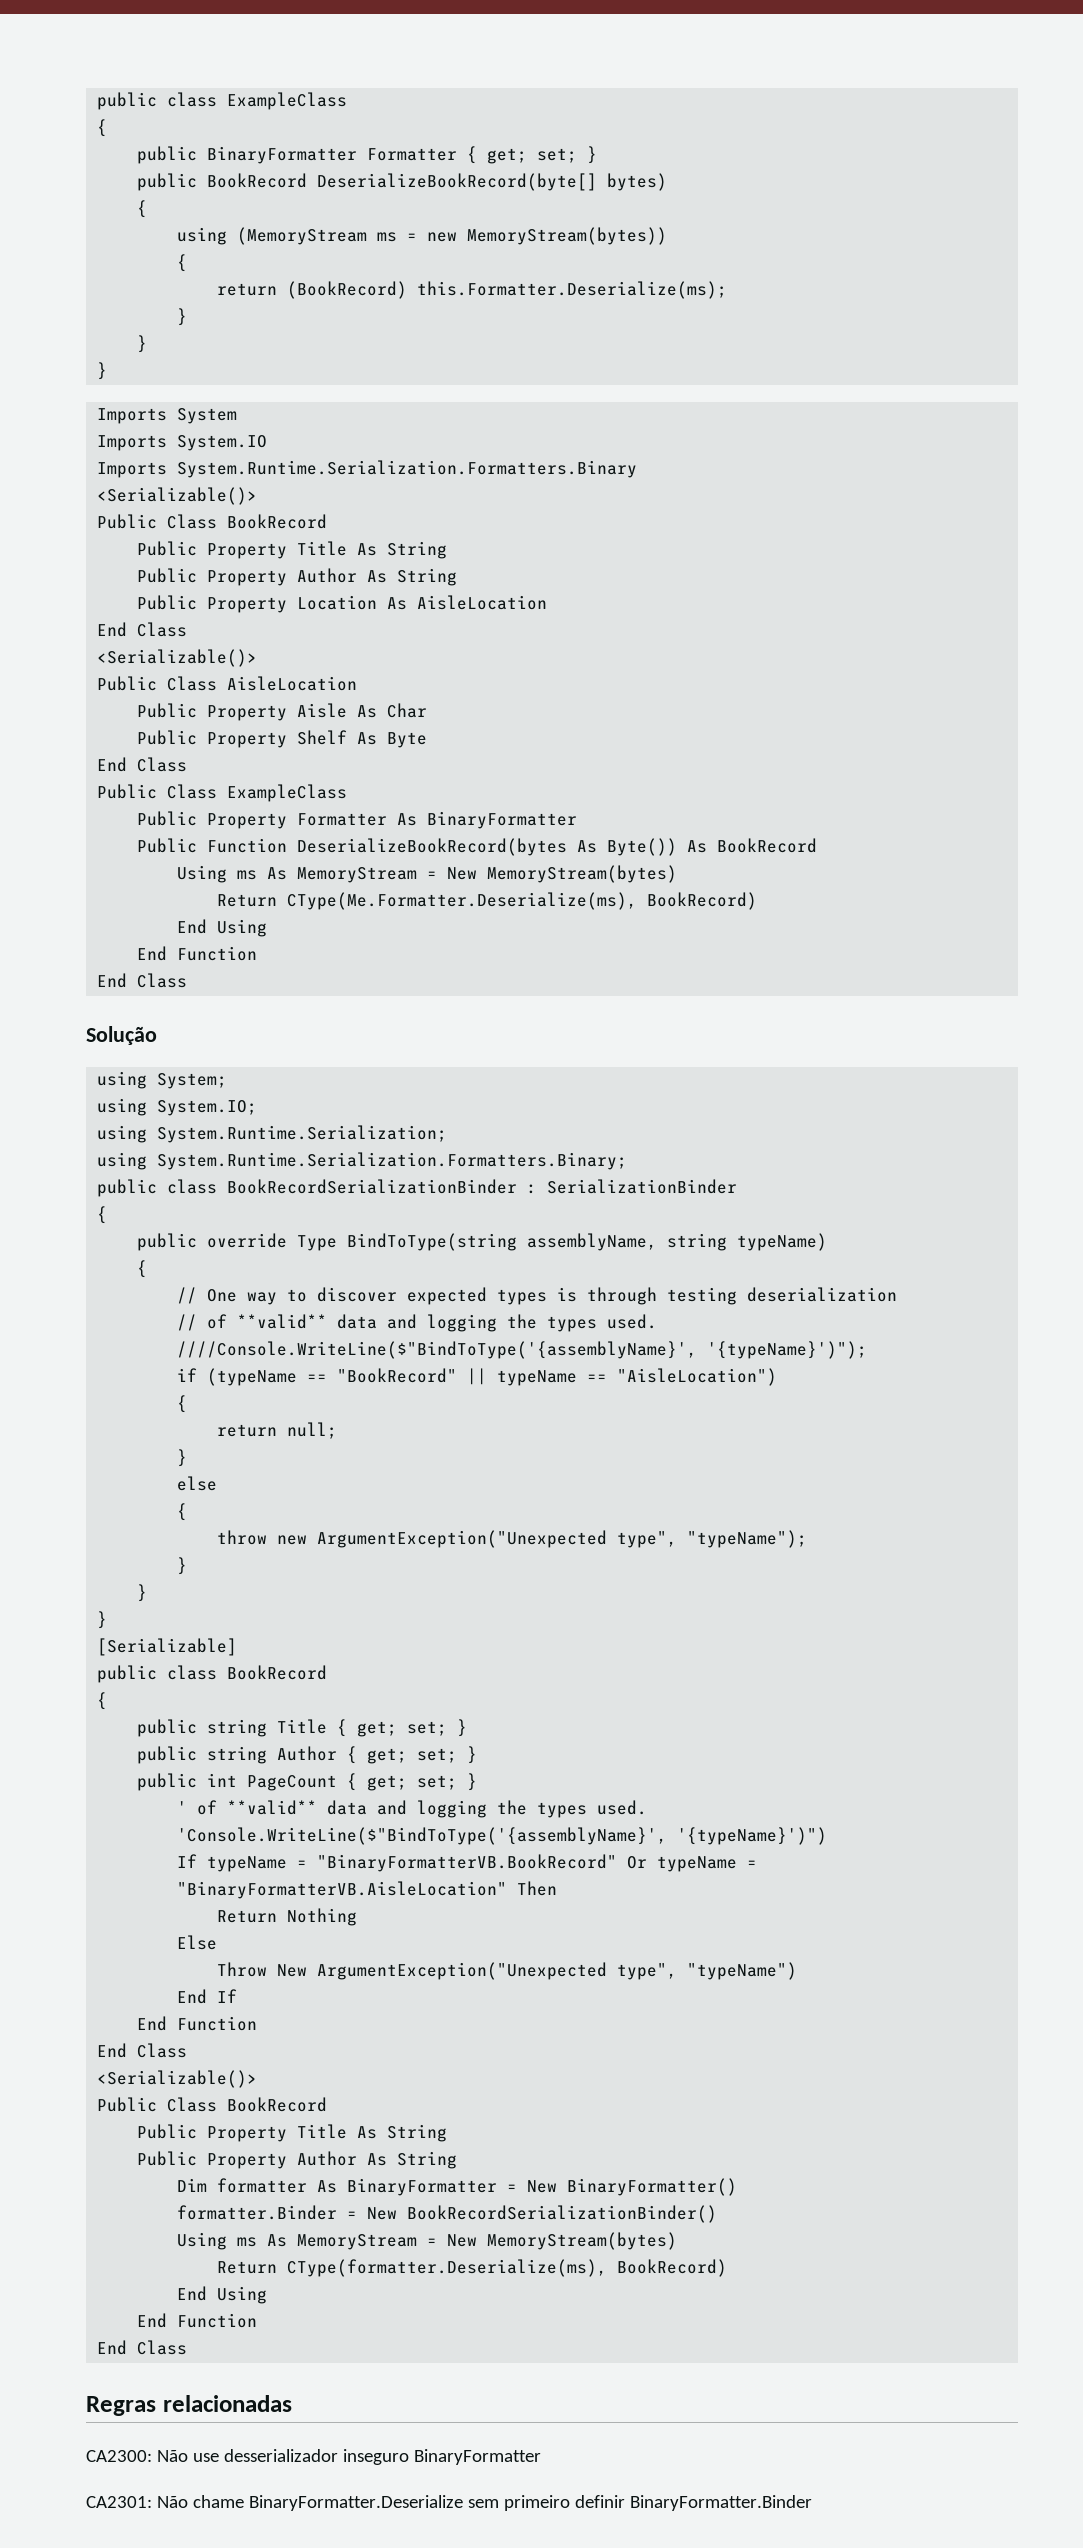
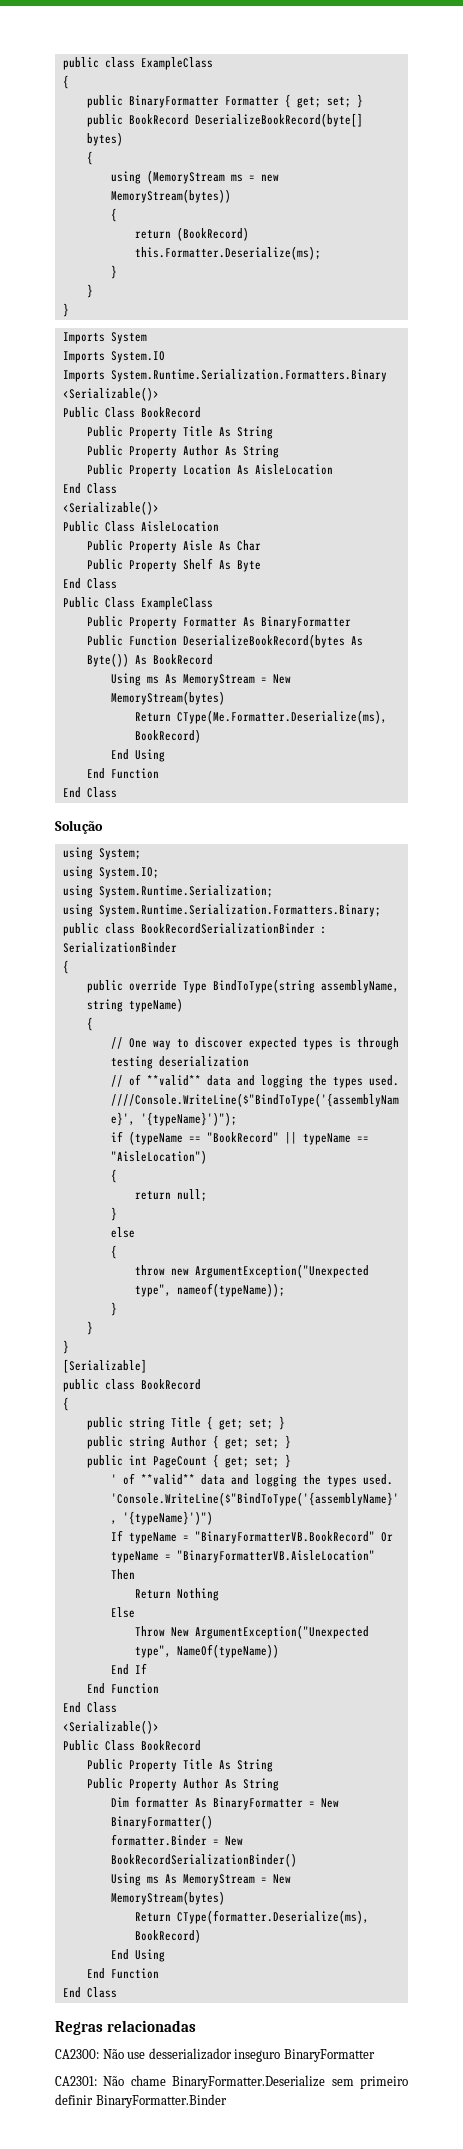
[687,1530,808,1548] "typeName"); -> [176,1283,285,1297] nameof(typeName));
[687,1962,798,1980] "typeName") -> [176,1644,279,1658] NameOf(typeName))

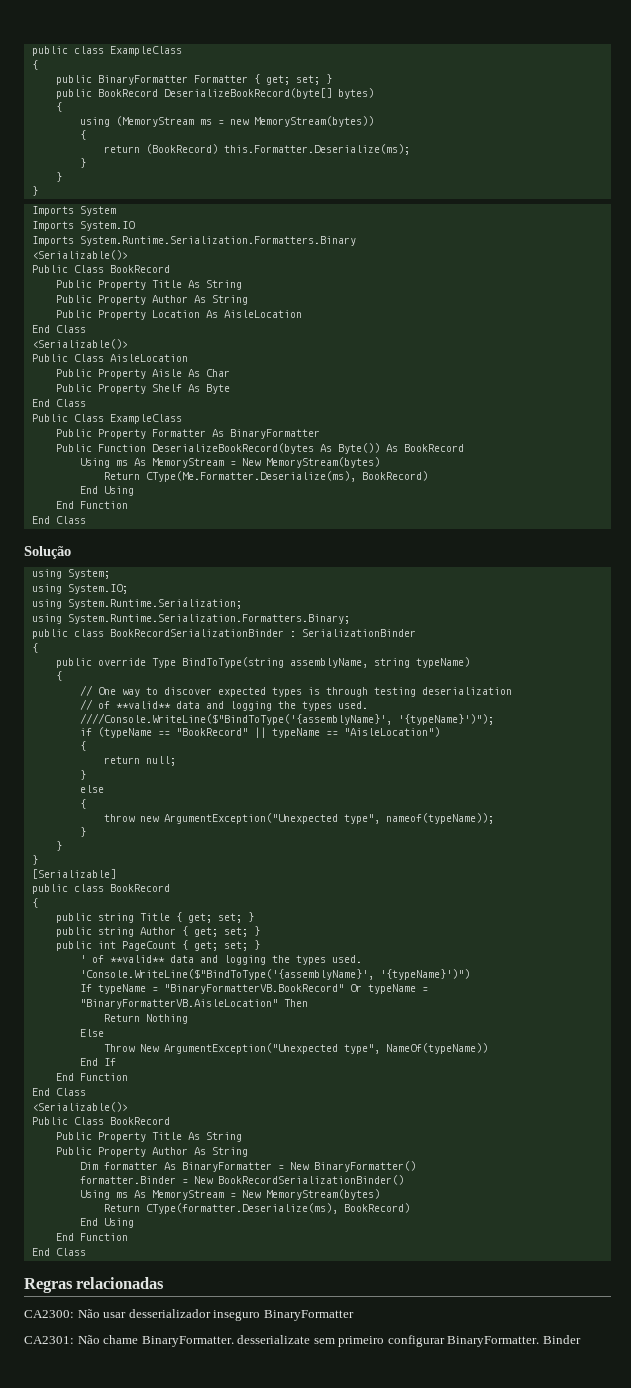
[127,2052,146,2059] use -> [103,1312,127,1318] usar
[172,2075,408,2089] [55,2094,227,2108] BinaryFormatter.Deserialize sem primeiro definir BinaryFormatter.Binder -> [141,1335,581,1347] BinaryFormatter. desserializate sem primeiro configurar BinaryFormatter. Binder

